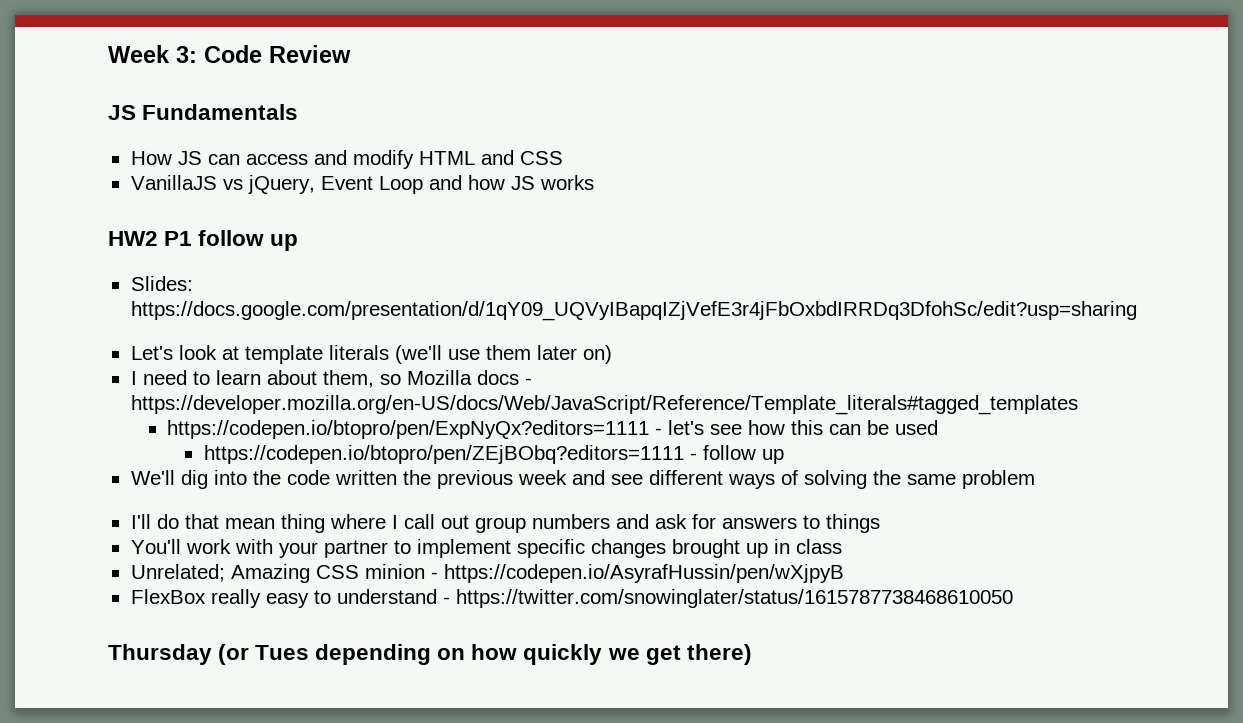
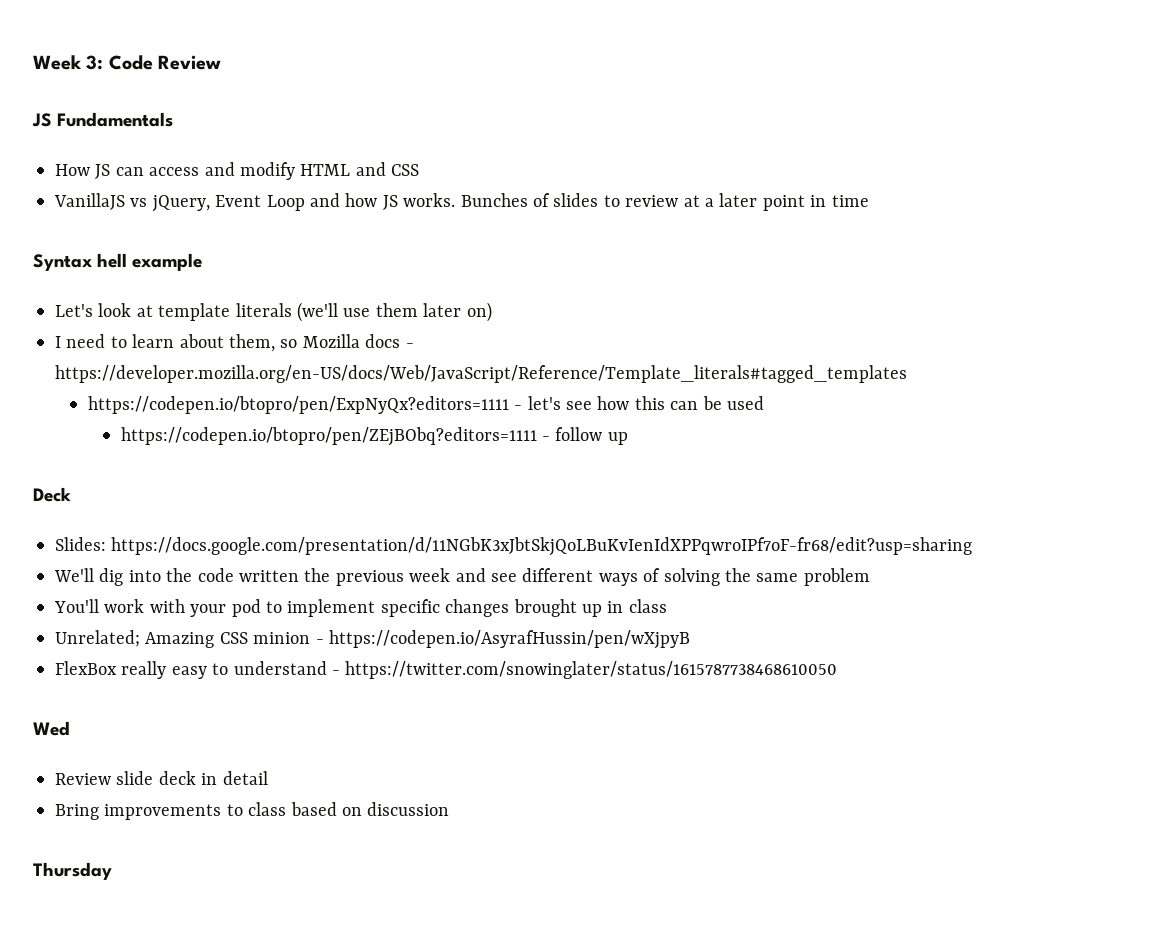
[539,175,594,190] [108,230,299,251] [130,276,193,291] [130,301,1137,321] works // HW2 P1 follow up // Slides: https://docs.google.com/presentation/d/1qY09_UQVyIBapqIZjVefE3r4jFbOxbdIRRDq3DfohSc/edit?usp=sharing -> [403,193,869,211] [33,253,203,271] works. Bunches of slides to review at a later point in time // Syntax hell example
(784, 456) none -> [33,487,71,502] [55,537,973,556] // Deck // Slides: https://docs.google.com/presentation/d/11NGbK3xJbtSkjQoLBuKvIenIdXPPqwroIPf7oF-fr68/edit?usp=sharing
[130,514,880,533] // I'll do that mean thing where I call out group numbers and ask for answers to things -> (870, 577) none
[323,540,388,558] partner -> [231,599,261,617] pod
[108,644,752,665] Thursday (or Tues depending on how quickly we get there) -> [33,721,70,736] [55,771,268,785] [55,802,450,820] [33,862,112,880] Wed // Review slide deck in detail // Bring improvements to class based on discussion // Thursday

